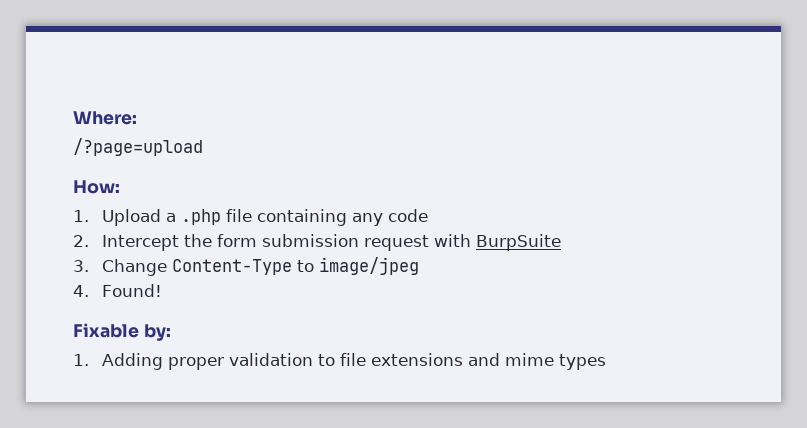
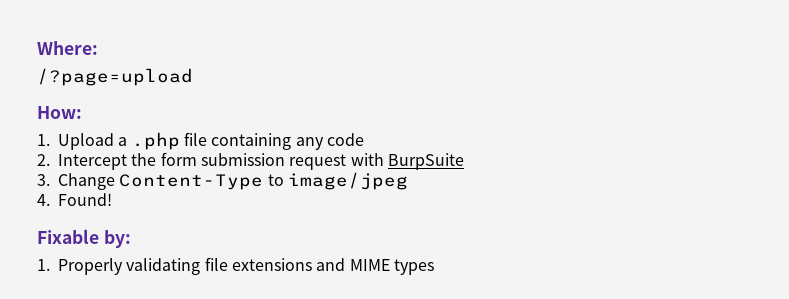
[102,353,336,370] Adding proper validation to -> [58,258,201,275] Properly validating
[505,353,555,366] mime -> [349,259,390,271] MIME

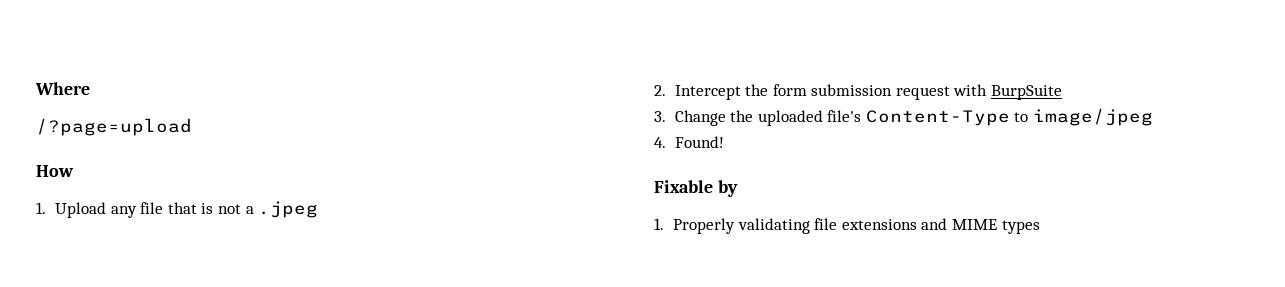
[37,41,98,55] Where: -> [35,82,90,95] Where
[37,106,82,119] How: -> [36,165,74,177] How
[118,132,364,150] a .php file containing any code -> [110,201,319,218] any file that is not a .jpeg
(116, 181) none -> [730,110,862,126] the uploaded file's
[103,230,131,248] by: -> [717,180,738,197] by

